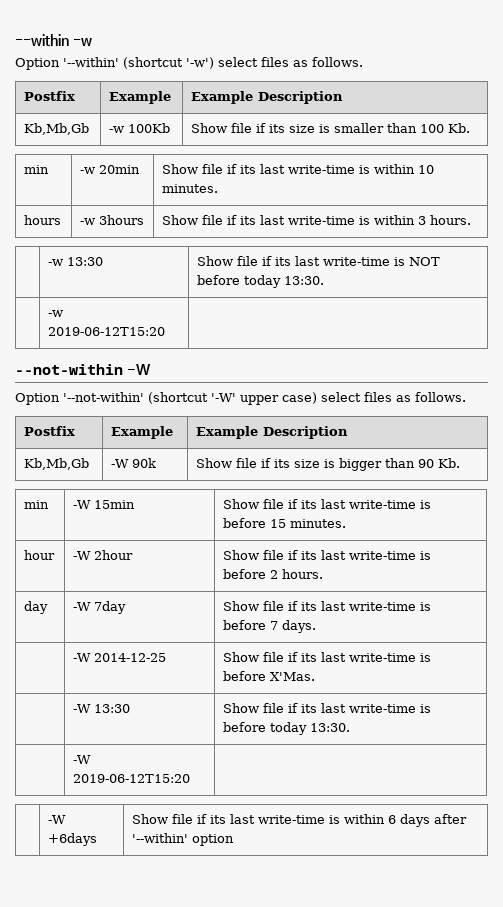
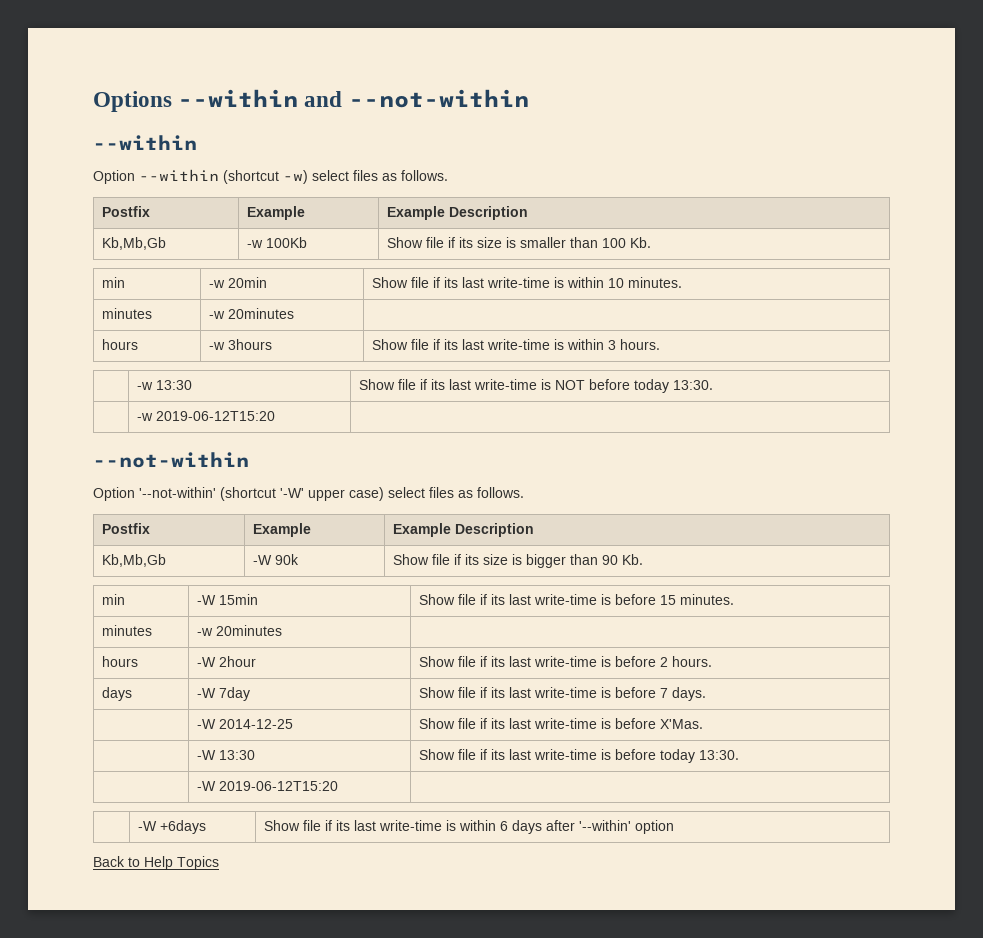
[15,34,92,46] [15,57,214,70] --within -w // Option '--within' (shortcut '-w') -> [93,89,529,112] [93,135,197,150] [93,169,308,184] Options --within and --not-within // --within // Option --within (shortcut -w)
(219, 188) none -> [102,308,153,319] [209,308,295,319] // minutes | -w 20minutes |
[127,364,152,375] -W -> (249, 460) none
[24,550,56,560] hour -> [102,625,153,636] [197,625,283,636] [102,656,139,667] minutes | -w 20minutes | // hours
[24,601,49,614] day -> [102,687,133,701] days
(235, 840) none -> [93,856,219,870] // Back to Help Topics

